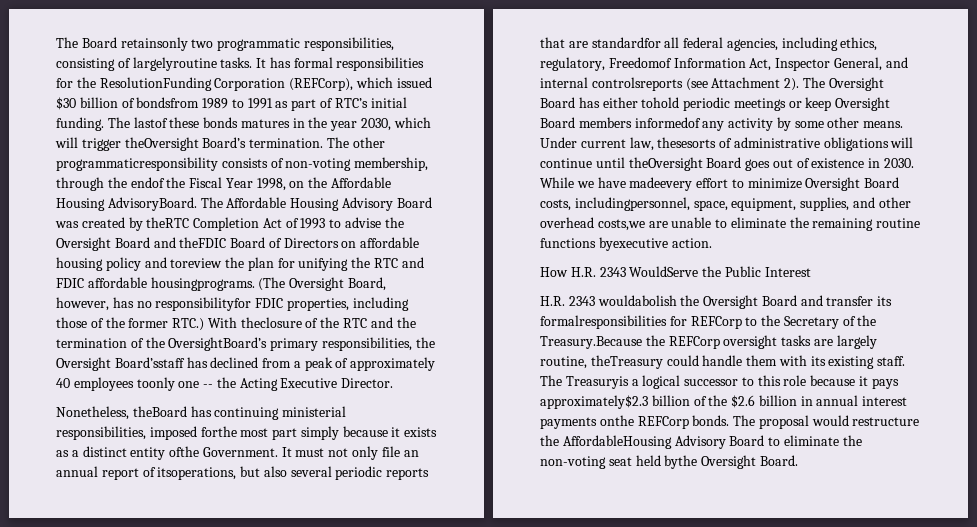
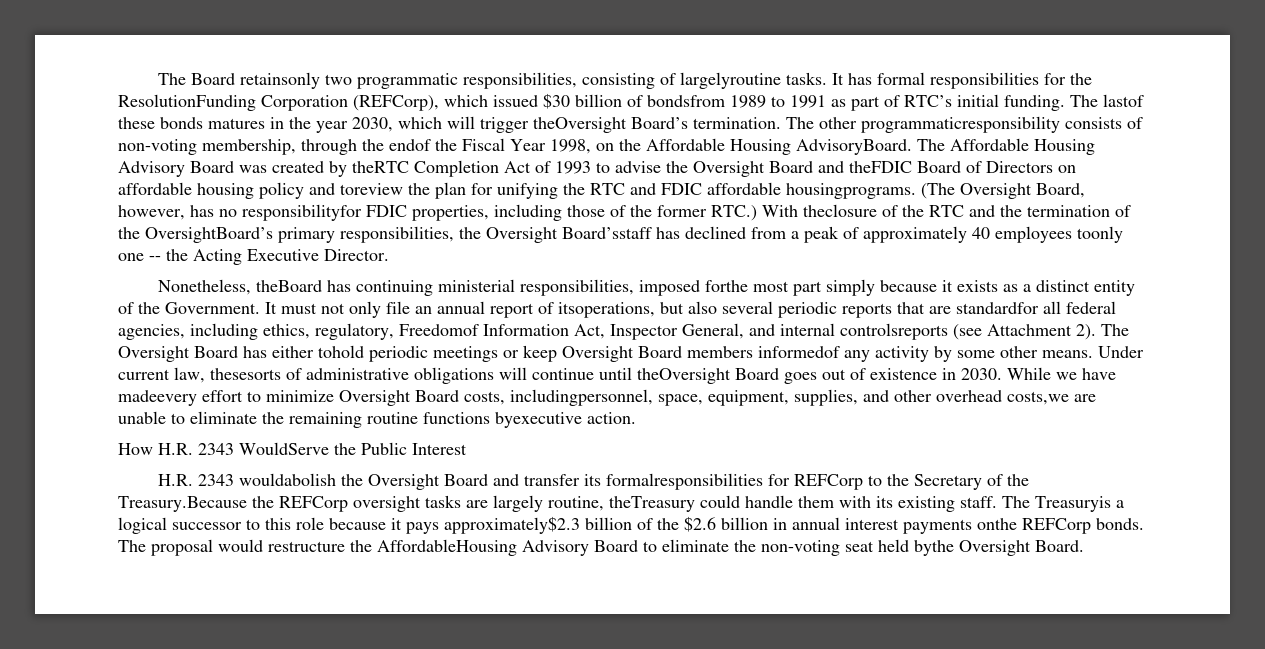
[169,446,200,457] ofthe -> [118,302,160,314] of the

